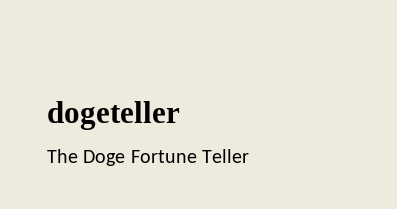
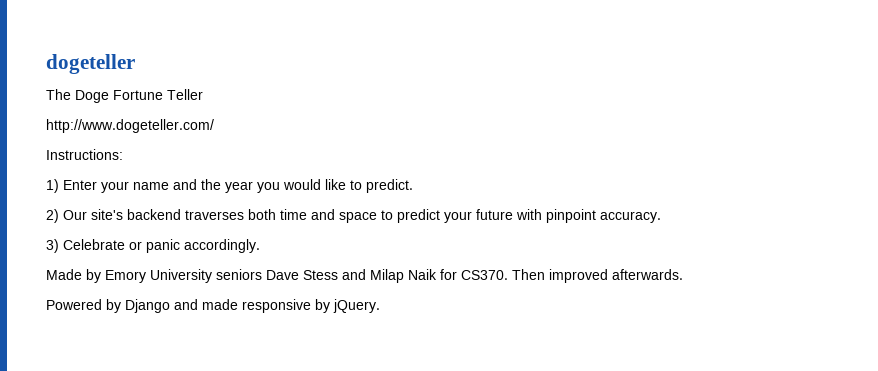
(250, 156) none -> [46,119,214,133] [46,149,123,160] [46,179,413,193] [46,209,661,223] [46,239,260,253] [46,269,683,283] [46,299,380,313] // http://www.dogeteller.com/ // Instructions: // 1) Enter your name and the year you would like to predict. // 2) Our site's backend traverses both time and space to predict your future with pinpoint accuracy. // 3) Celebrate or panic accordingly. // Made by Emory University seniors Dave Stess and Milap Naik for CS370. Then improved afterwards. // Powered by Django and made responsive by jQuery.

